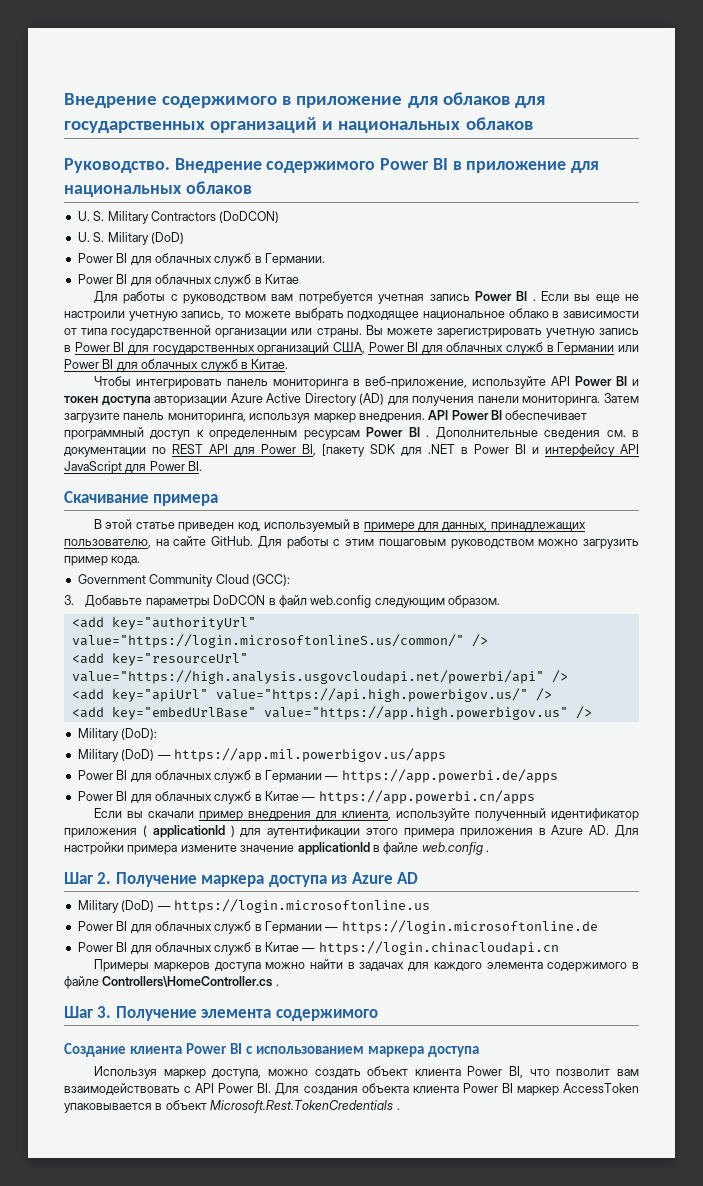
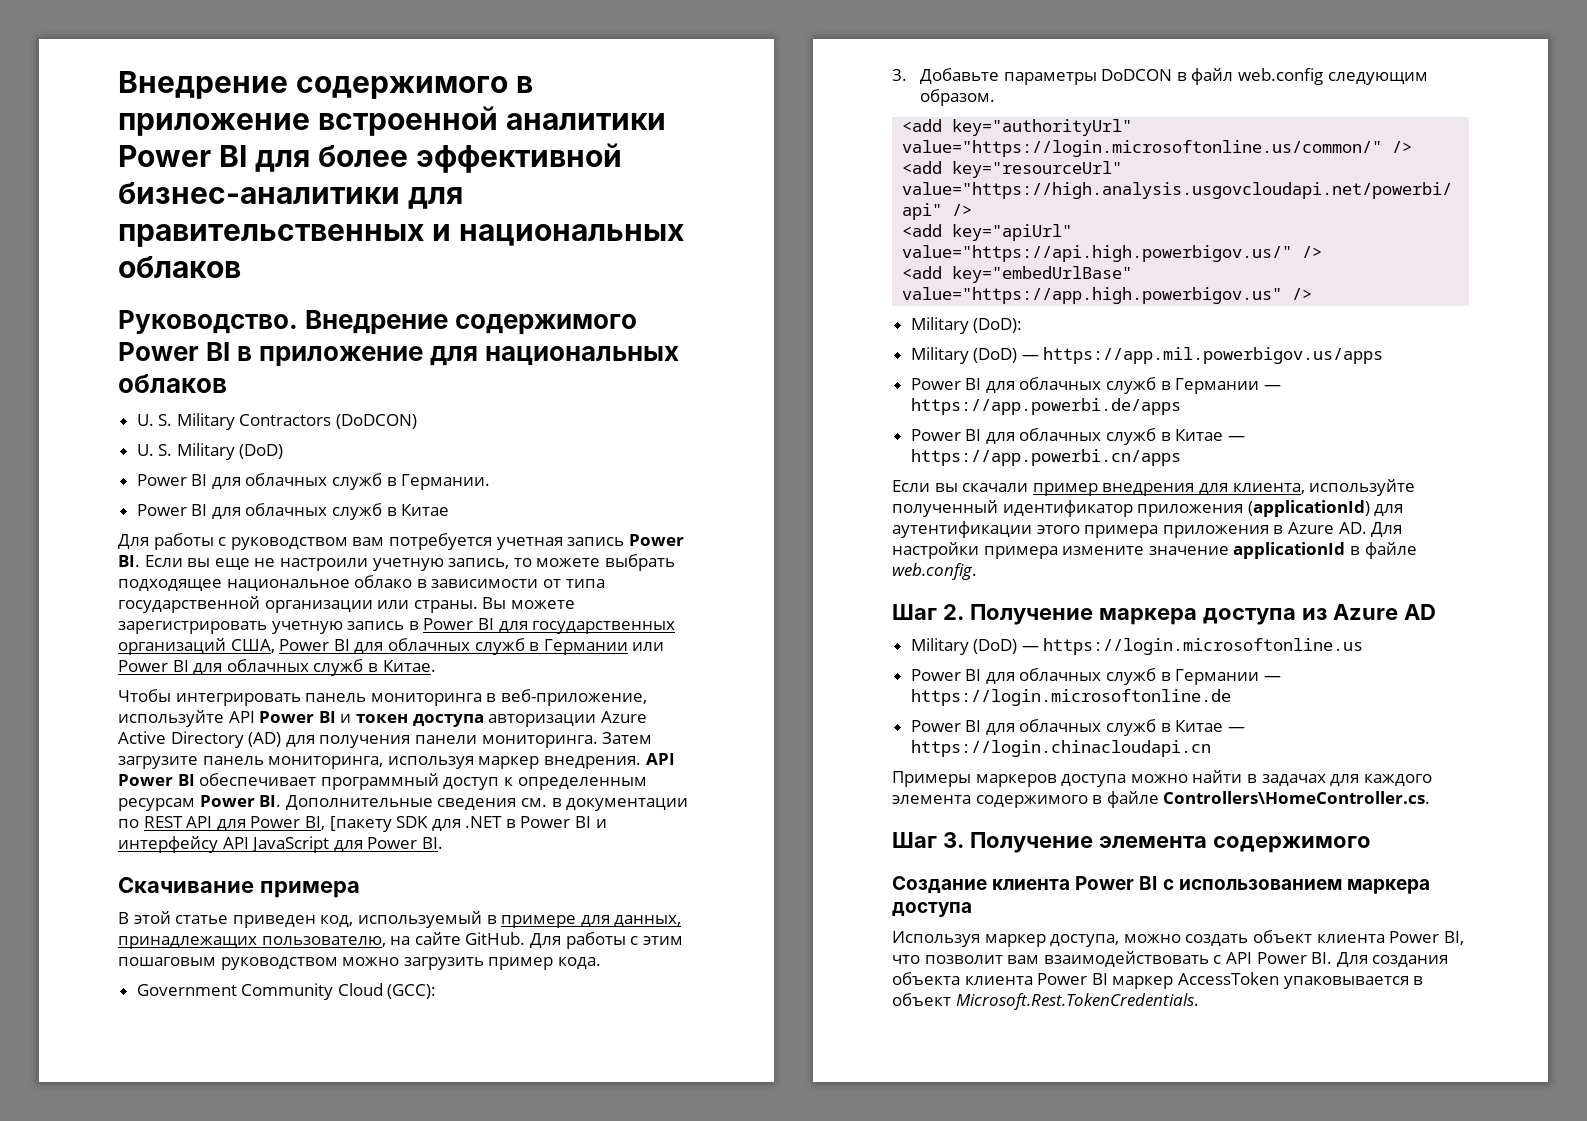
[407,92,545,108] [64,117,318,133] для облаков для государственных организаций -> [318,106,667,136] [118,143,623,173] [118,182,464,209] [118,224,424,247] встроенной аналитики Power BI для более эффективной бизнес-аналитики для правительственных
[516,291,536,301] BI . -> [118,555,140,567] BI.
[408,427,430,437] BI . -> [259,795,282,807] BI.
[71,634,464,648] value="https://login.microsoftonlineS.us/common/" -> [902,140,1383,157] value="https://login.microsoftonline.us/common/"
[142,825,235,838] ( applicationId ) -> [1247,500,1370,517] (applicationId)
[421,842,489,855] web.config . -> [892,563,977,580] web.config.
[102,976,279,987] Controllers\HomeController.cs . -> [1163,791,1431,804] Controllers\HomeController.cs.
[210,1100,400,1113] Microsoft.Rest.TokenCredentials . -> [955,993,1199,1010] Microsoft.Rest.TokenCredentials.

